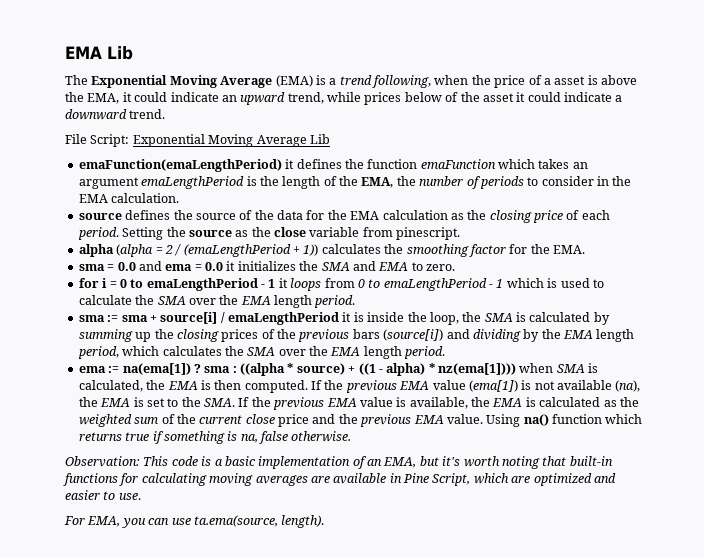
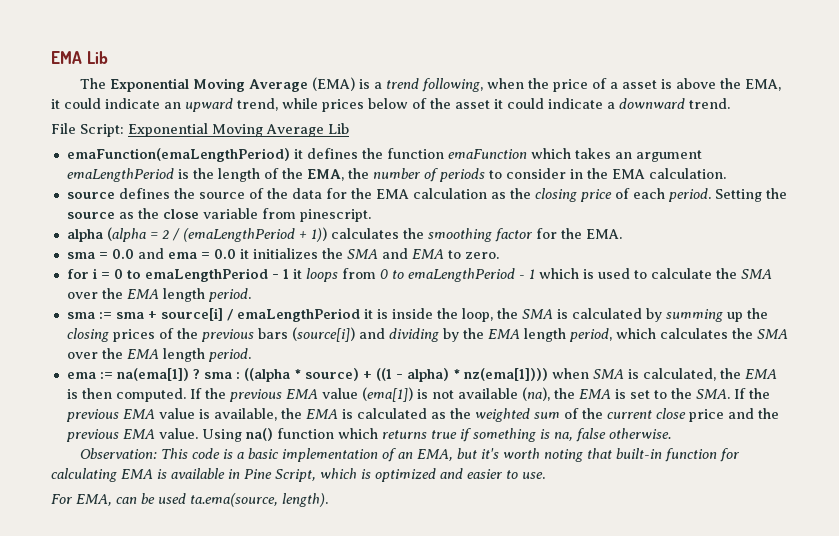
[63,473,118,486] functions -> [665,448,718,462] function
[209,473,330,486] moving averages are -> [121,469,167,479] EMA is
[511,476,531,483] are -> [361,469,371,479] is
[120,518,191,528] you can use -> [116,493,186,504] can be used

